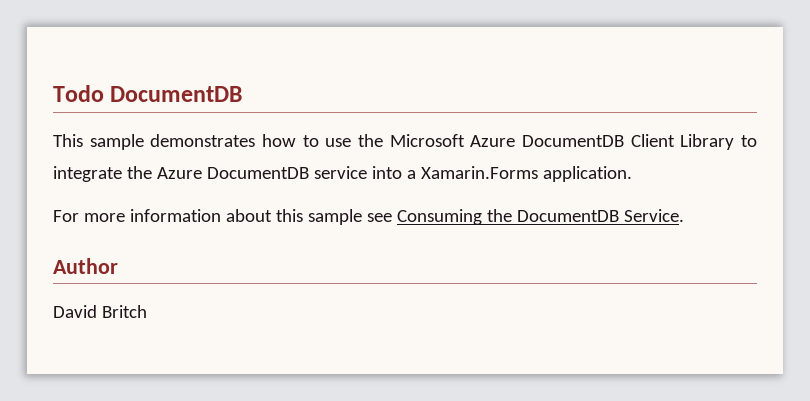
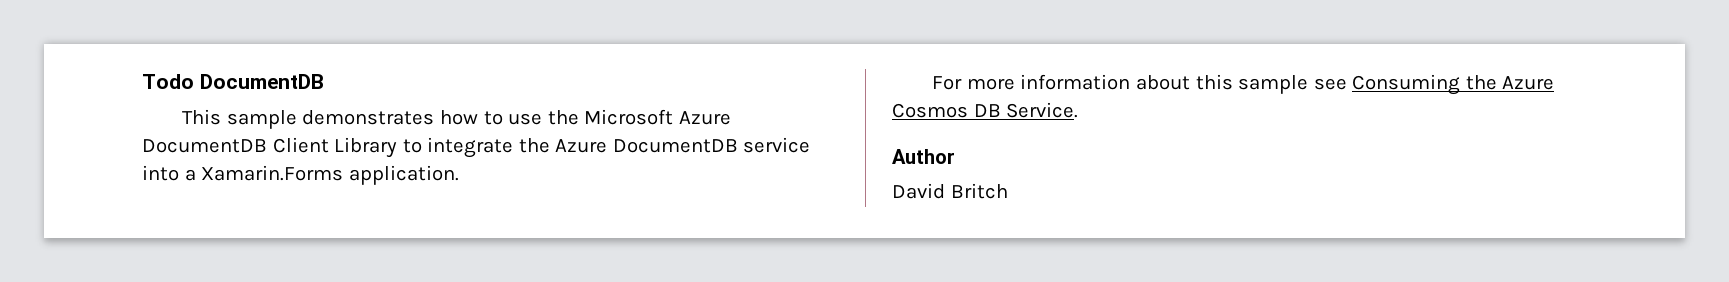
[516,210,619,222] DocumentDB -> [1502,76,1555,90] [892,103,1001,118] Azure Cosmos DB

